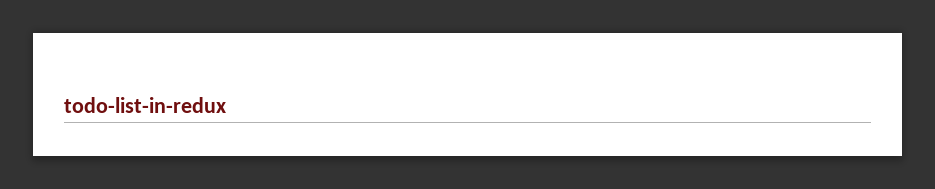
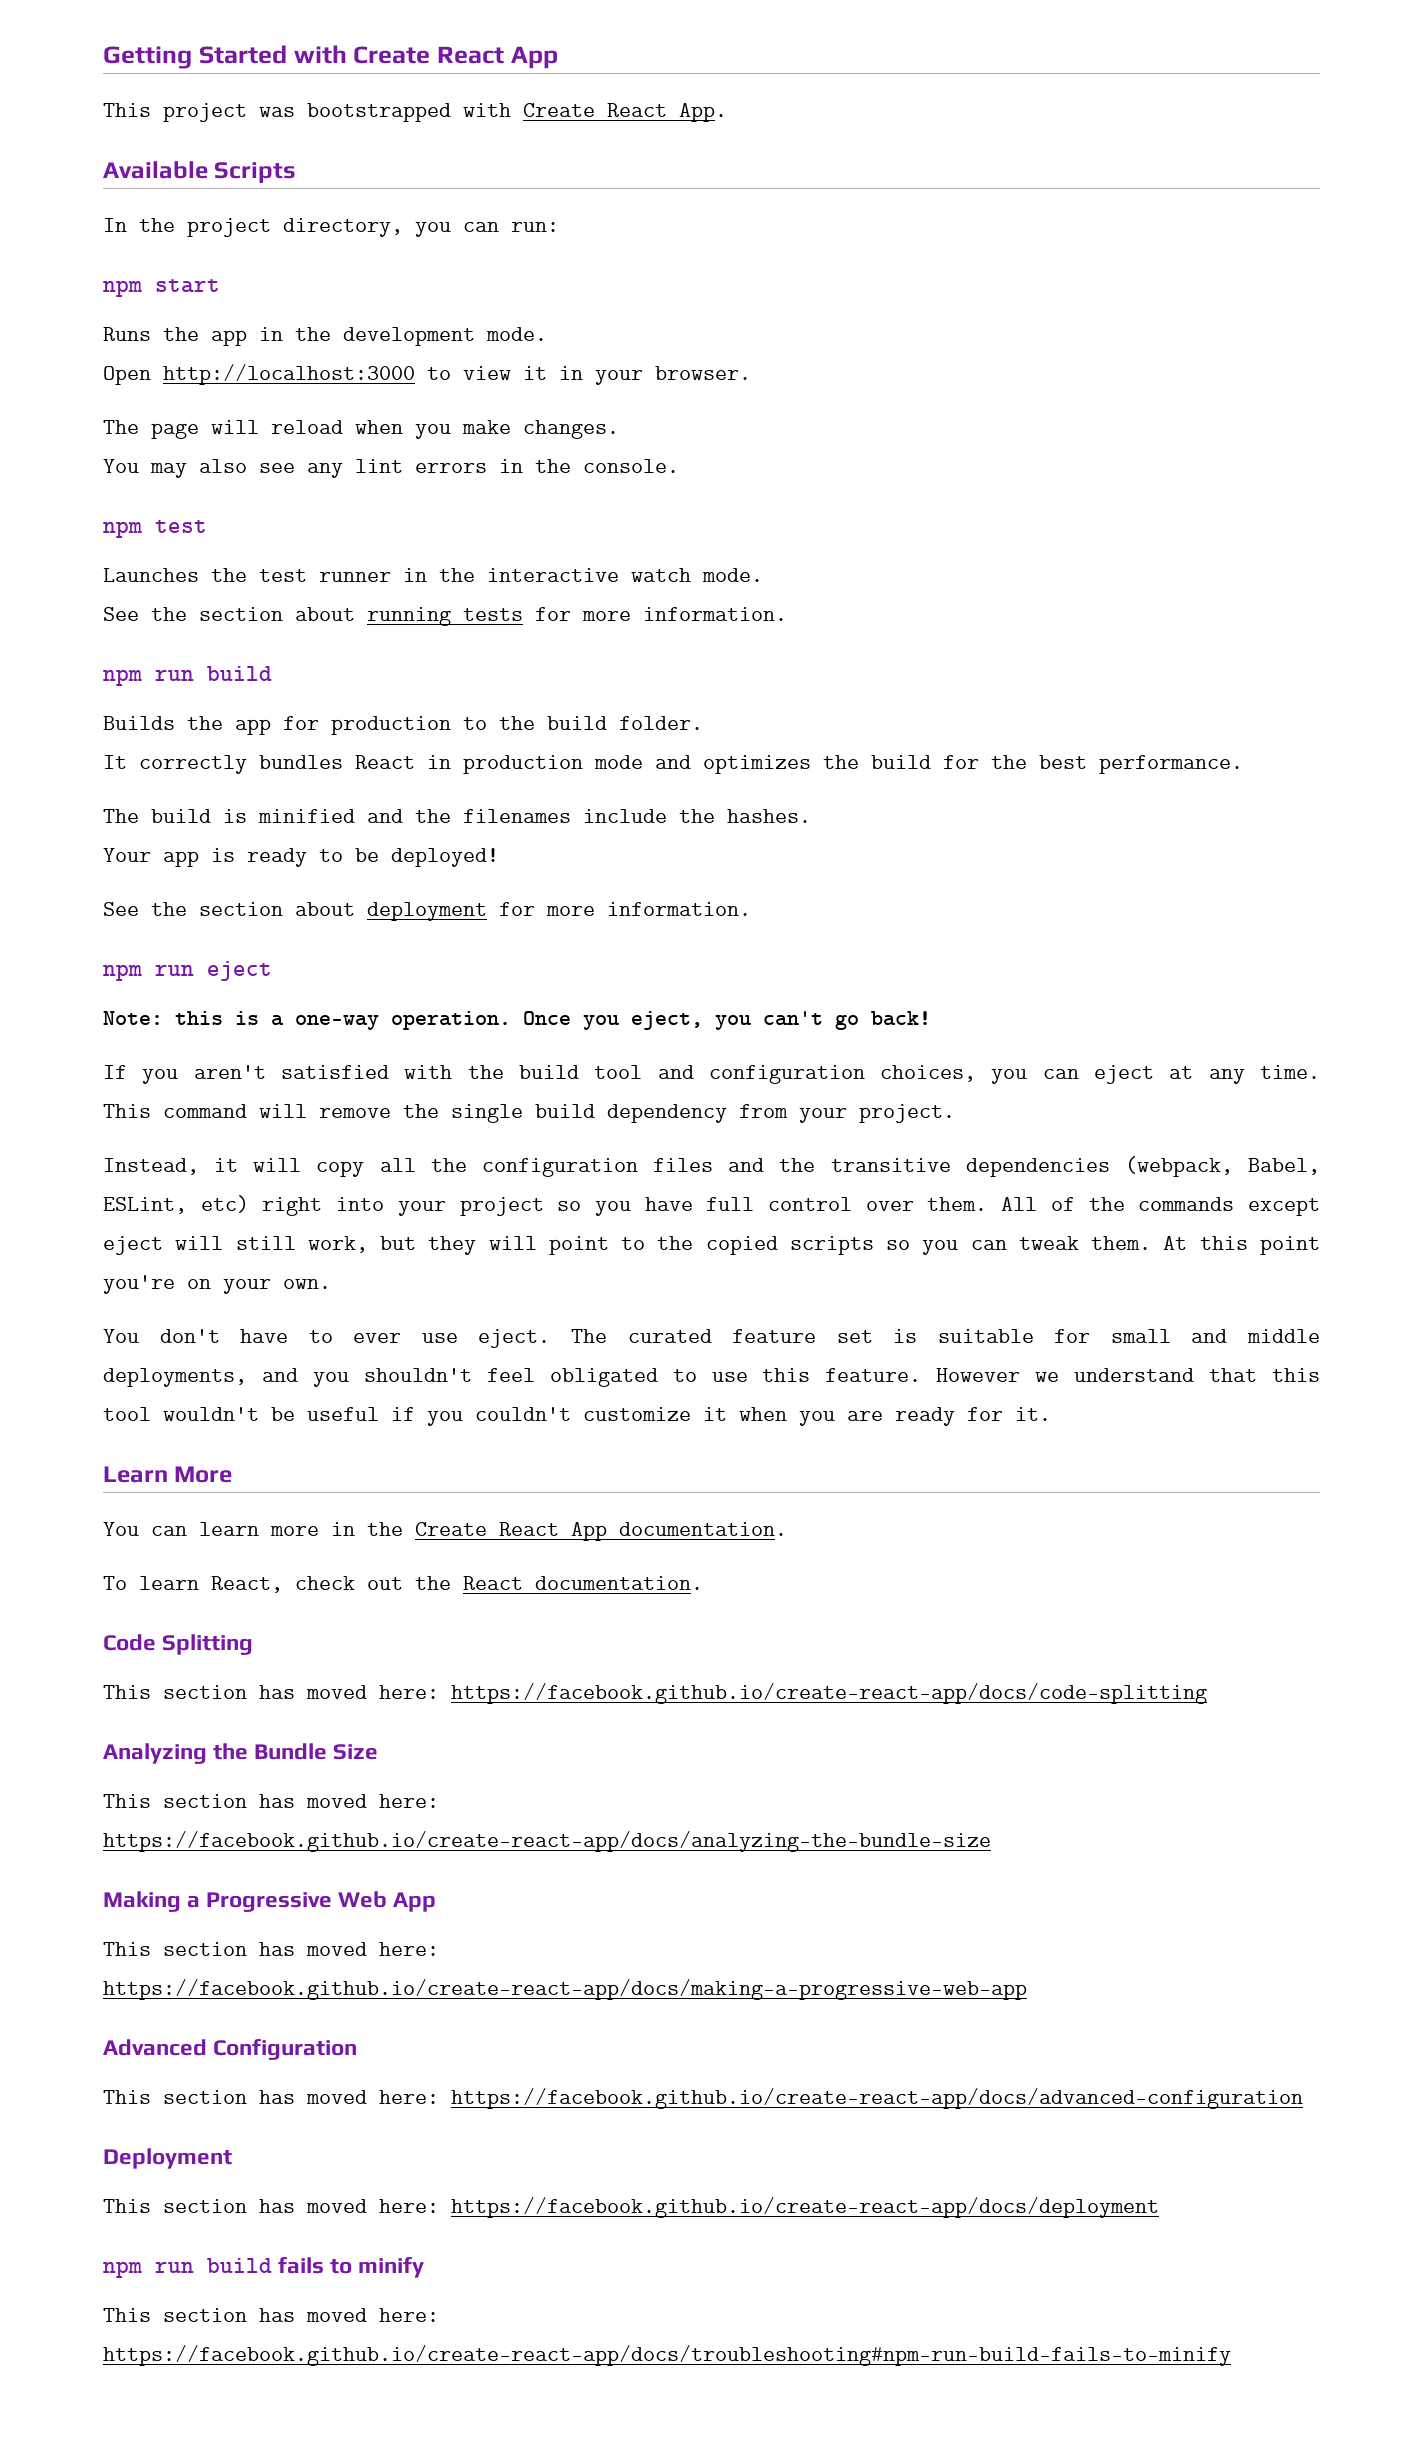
[64,97,226,113] todo-list-in-redux -> [103,45,558,69] [103,103,727,122] [103,161,297,183] [103,218,559,237] [103,279,220,297] [103,327,547,346] [103,364,751,385] [103,420,619,439] [103,459,679,478] [103,520,207,538] [103,568,763,582] [103,607,787,626] [103,666,272,686] [103,716,703,735] [103,755,1243,774] [103,809,811,823] [103,848,499,867] [103,902,751,921] [103,961,272,981] [103,1011,931,1030] [103,1065,1320,1084] [103,1104,955,1123] [103,1156,1321,1177] [103,1195,1321,1216] [103,1236,1321,1255] [103,1275,331,1294] [103,1329,1320,1348] [103,1368,1320,1387] [103,1407,1051,1426] [103,1466,233,1483] [103,1522,787,1541] [103,1576,703,1593] [103,1634,254,1655] [103,1683,1207,1704] [103,1743,379,1764] [103,1794,439,1808] [103,1831,991,1852] [103,1891,437,1912] [103,1942,439,1956] [103,1979,1027,2000] [103,2039,358,2060] [103,2088,1303,2109] [103,2148,232,2169] [103,2197,1159,2218] [103,2257,425,2278] [103,2308,439,2322] [103,2345,1231,2366] Getting Started with Create React App // This project was bootstrapped with Create React App. // Available Scripts // In the project directory, you can run: // npm start // Runs the app in the development mode. // Open http://localhost:3000 to view it in your browser. // The page will reload when you make changes. // You may also see any lint errors in the console. // npm test // Launches the test runner in the interactive watch mode. // See the section about running tests for more information. // npm run build // Builds the app for production to the build folder. // It correctly bundles React in production mode and optimizes the build for the best performance. // The build is minified and the filenames include the hashes. // Your app is ready to be deployed! // See the section about deployment for more information. // npm run eject // Note: this is a one-way operation. Once you eject, you can't go back! // If you aren't satisfied with the build tool and configuration choices, you can eject at any time. This command will remove the single build dependency from your project. // Instead, it will copy all the configuration files and the transitive dependencies (webpack, Babel, ESLint, etc) right into your project so you have full control over them. All of the commands except eject will still work, but they will point to the copied scripts so you can tweak them. At this point you're on your own. // You don't have to ever use eject. The curated feature set is suitable for small and middle deployments, and you shouldn't feel obligated to use this feature. However we understand that this tool wouldn't be useful if you couldn't customize it when you are ready for it. // Learn More // You can learn more in the Create React App documentation. // To learn React, check out the React documentation. // Code Splitting // This section has moved here: https://facebook.github.io/create-react-app/docs/code-splitting // Analyzing the Bundle Size // This section has moved here: https://facebook.github.io/create-react-app/docs/analyzing-the-bundle-size // Making a Progressive Web App // This section has moved here: https://facebook.github.io/create-react-app/docs/making-a-progressive-web-app // Advanced Configuration // This section has moved here: https://facebook.github.io/create-react-app/docs/advanced-configuration // Deployment // This section has moved here: https://facebook.github.io/create-react-app/docs/deployment // npm run build fails to minify // This section has moved here: https://facebook.github.io/create-react-app/docs/troubleshooting#npm-run-build-fails-to-minify

